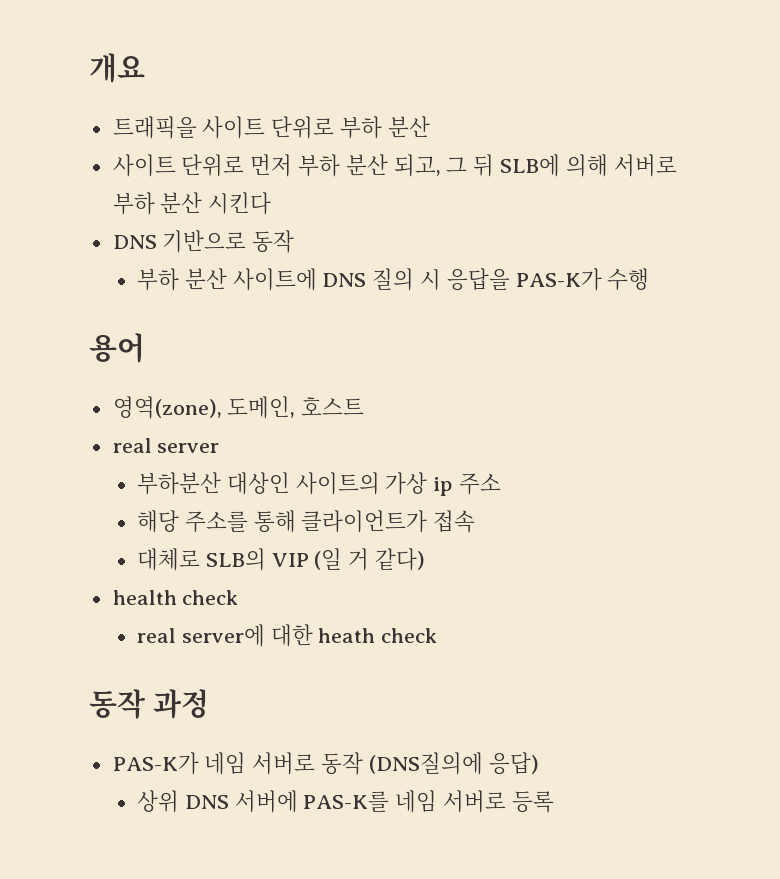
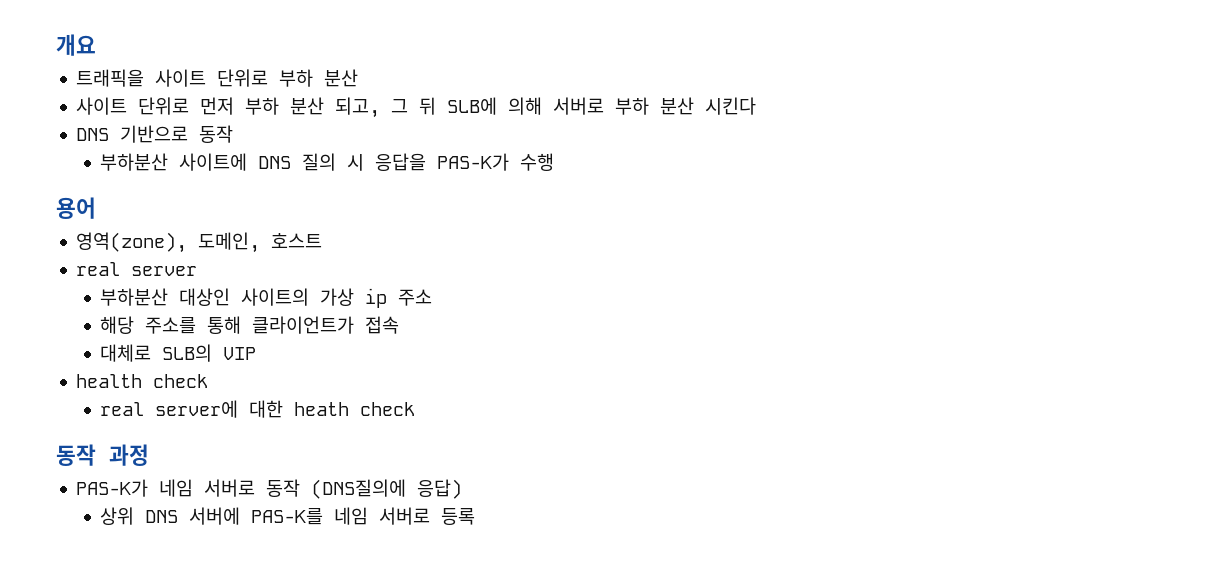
[136,268,227,291] 부하 분산 -> [100,153,169,171] 부하분산
[314,548,425,571] (일 거 같다) -> (257, 353) none

